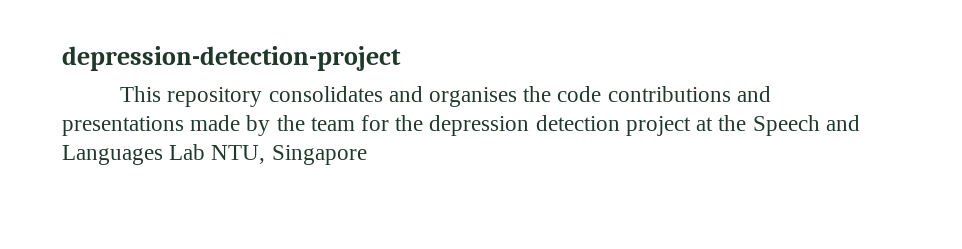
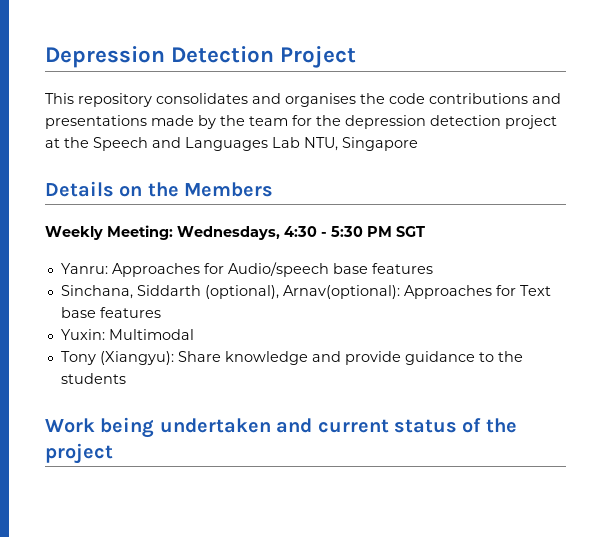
[62,46,401,71] depression-detection-project -> [45,46,357,68] Depression Detection Project
(367, 155) none -> [45,181,274,197] [45,225,425,240] [60,262,433,277] [60,285,551,299] [60,307,161,318] [60,329,194,340] [60,351,523,365] [60,373,126,384] [45,417,517,438] [45,443,113,464] // Details on the Members // Weekly Meeting: Wednesdays, 4:30 - 5:30 PM SGT // Yanru: Approaches for Audio/speech base features // Sinchana, Siddarth (optional), Arnav(optional): Approaches for Text base features // Yuxin: Multimodal // Tony (Xiangyu): Share knowledge and provide guidance to the students // Work being undertaken and current status of the project

